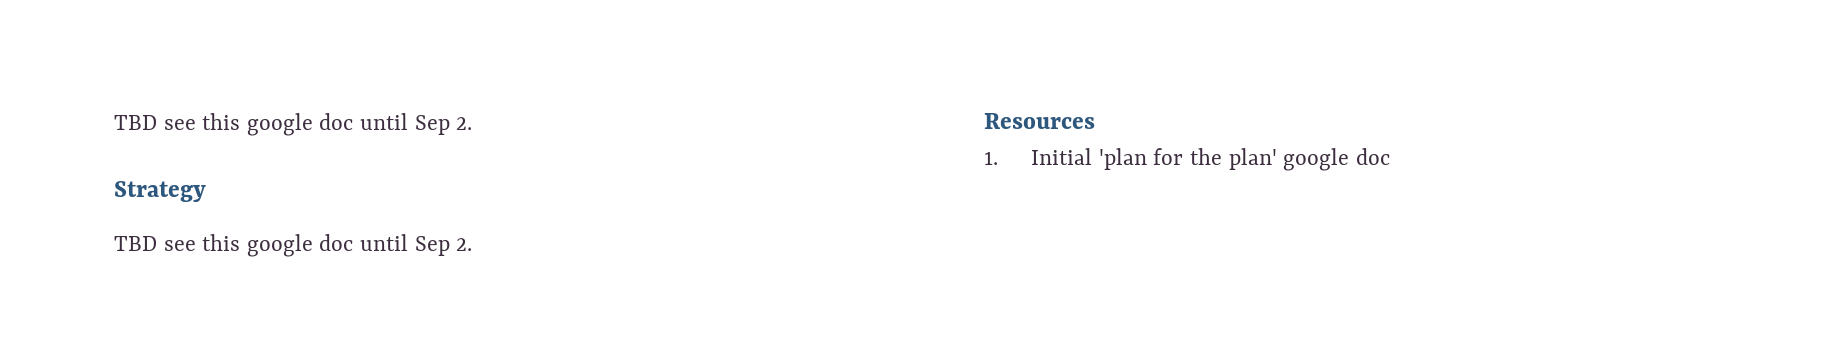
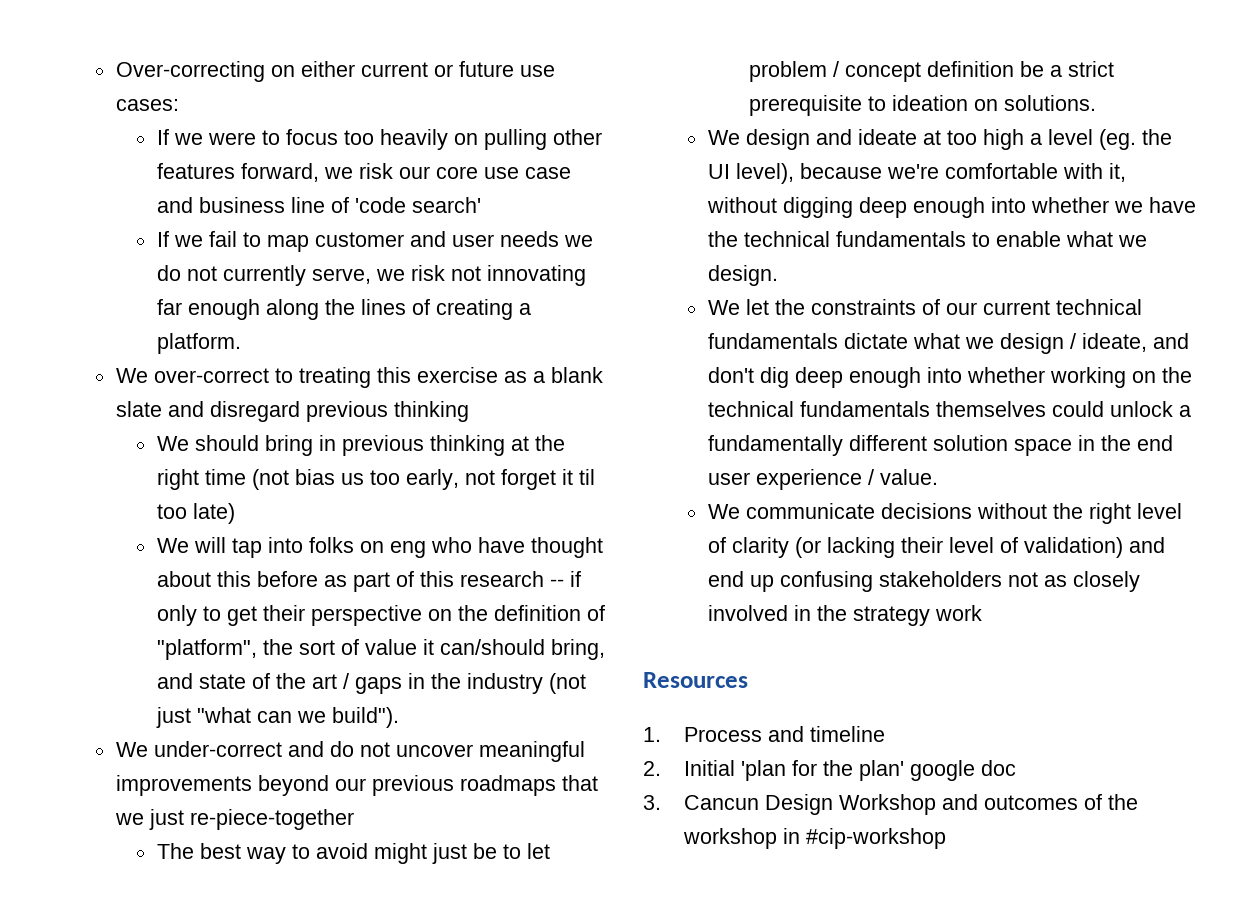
[114,113,473,136] [114,181,206,202] [114,234,473,257] [984,113,1095,129] [984,151,998,165] TBD see this google doc until Sep 2. // Strategy // TBD see this google doc until Sep 2. // Resources // 1. -> [115,61,555,82] [115,99,179,111] [156,129,602,150] [156,163,571,182] [156,197,481,213] [156,231,593,252] [156,265,586,286] [156,299,531,320] [156,333,241,354] [115,367,603,388] [115,401,469,422] [156,435,565,456] [156,469,595,490] [156,503,235,524] [156,537,603,558] [156,571,581,592] [156,605,605,626] [156,639,605,660] [156,673,586,694] [155,707,399,728] [115,741,585,762] [115,775,598,796] [114,809,354,830] [156,843,550,864] [748,61,1114,82] [748,95,1096,116] [707,129,1172,150] [707,163,1126,184] [706,197,1196,218] [707,231,1147,247] [707,265,778,286] [707,299,1142,315] [707,333,1189,354] [707,367,1192,388] [707,401,1191,417] [707,435,1173,456] [707,469,938,490] [707,503,1182,524] [707,537,1165,558] [707,571,1140,592] [707,605,982,626] [643,672,748,688] [643,726,885,742] [643,761,661,776] Over-correcting on either current or future use cases: // If we were to focus too heavily on pulling other features forward, we risk our core use case and business line of 'code search' // If we fail to map customer and user needs we do not currently serve, we risk not innovating far enough along the lines of creating a platform. // We over-correct to treating this exercise as a blank slate and disregard previous thinking // We should bring in previous thinking at the right time (not bias us too early, not forget it til too late) // We will tap into folks on eng who have thought about this before as part of this research -- if only to get their perspective on the definition of "platform", the sort of value it can/should bring, and state of the art / gaps in the industry (not just "what can we build"). // We under-correct and do not uncover meaningful improvements beyond our previous roadmaps that we just re-piece-together // The best way to avoid might just be to let problem / concept definition be a strict prerequisite to ideation on solutions. // We design and ideate at too high a level (eg. the UI level), because we're comfortable with it, without digging deep enough into whether we have the technical fundamentals to enable what we design. // We let the constraints of our current technical fundamentals dictate what we design / ideate, and don't dig deep enough into whether working on the technical fundamentals themselves could unlock a fundamentally different solution space in the end user experience / value. // We communicate decisions without the right level of clarity (or lacking their level of validation) and end up confusing stakeholders not as closely involved in the strategy work // Resources // 1. Process and timeline // 2.
(1390, 156) none -> [643,794,1138,815] [682,828,946,849] // 3. Cancun Design Workshop and outcomes of the workshop in #cip-workshop

